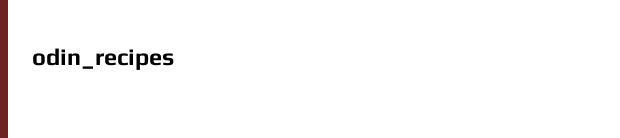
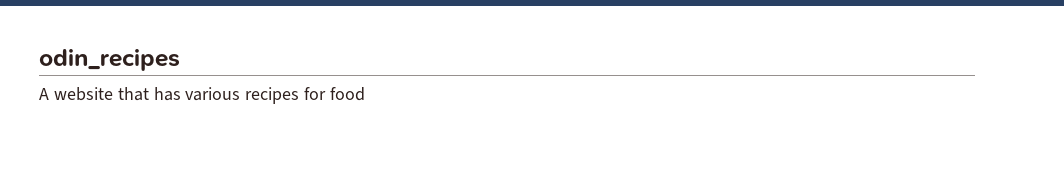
(174, 59) none -> [39,87,366,104] // A website that has various recipes for food

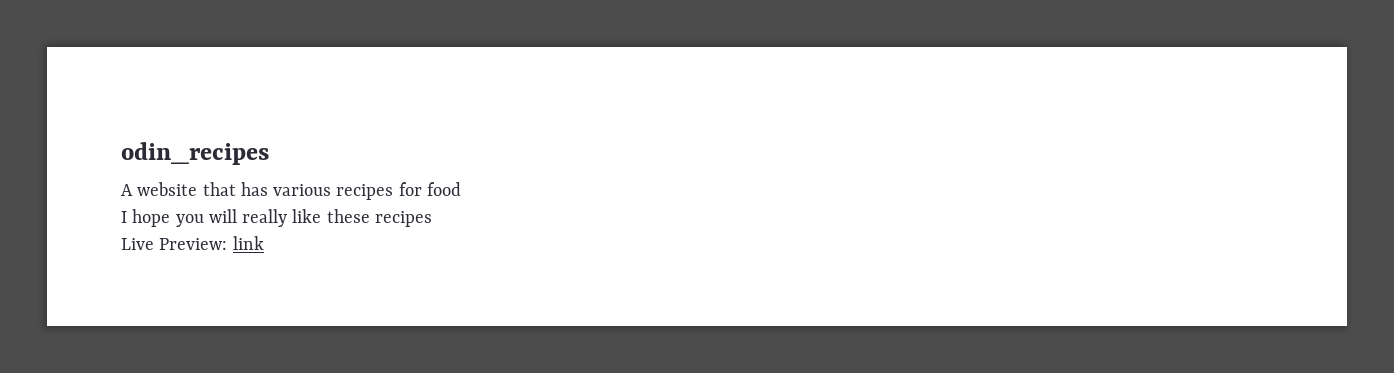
(366, 94) none -> [121,209,432,227] [121,236,264,250] // I hope you will really like these recipes // Live Preview: link

